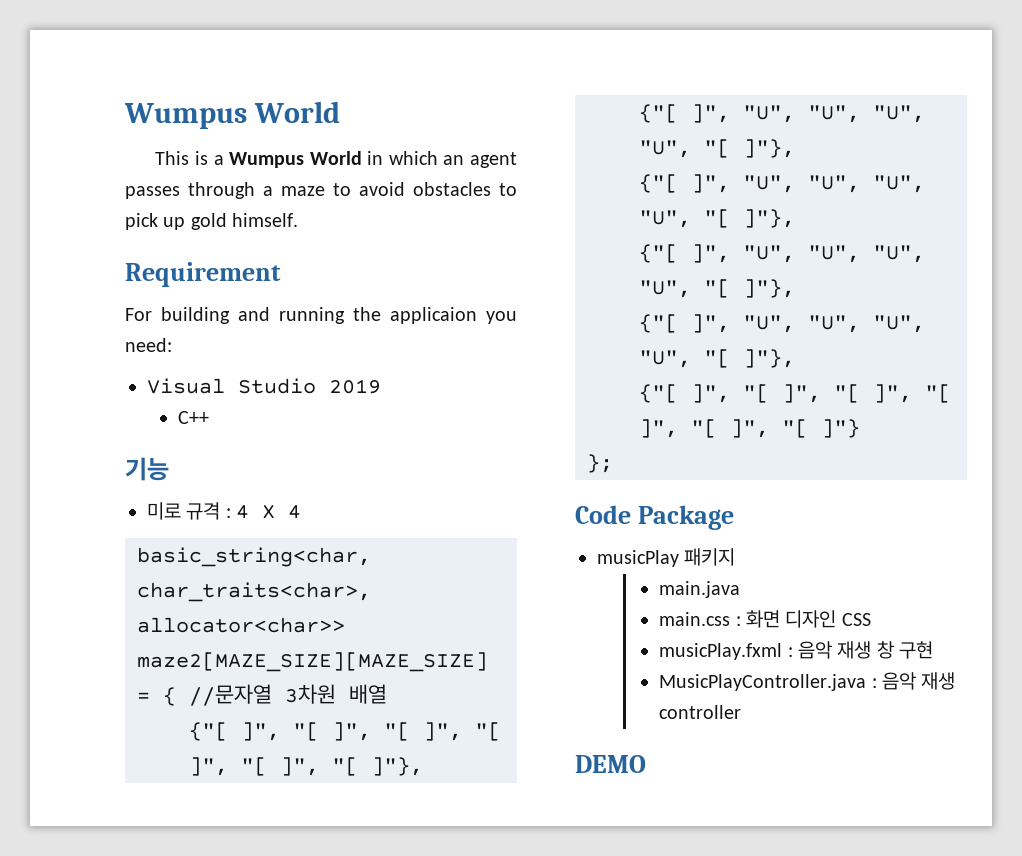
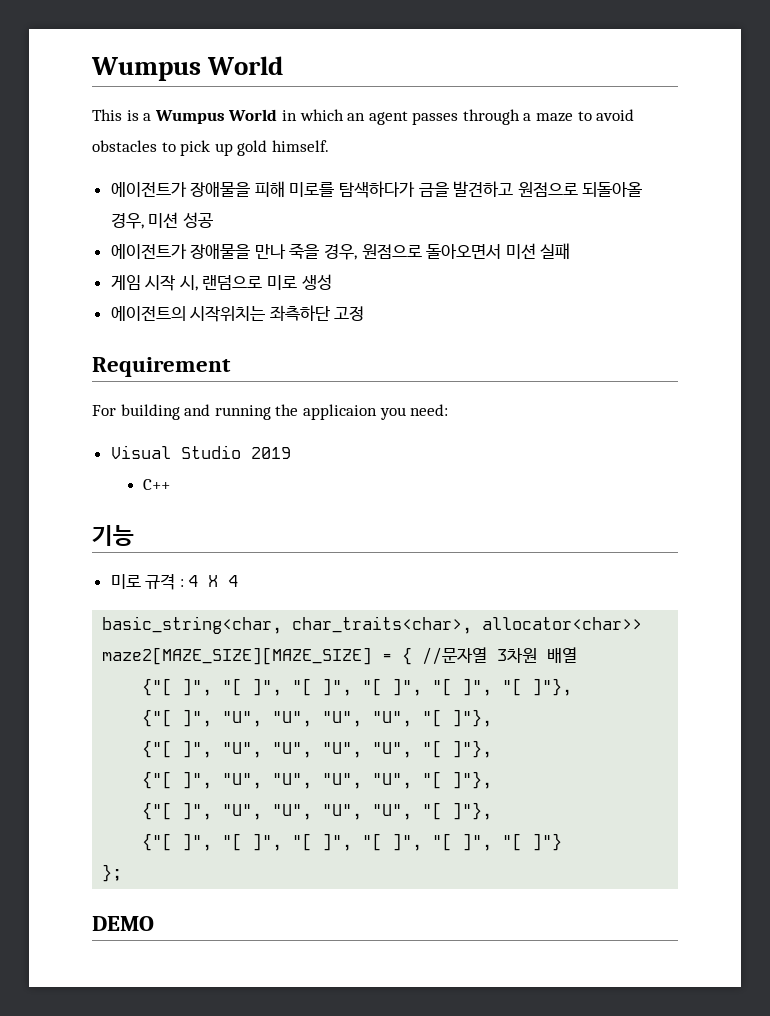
(299, 220) none -> [110,181,643,198] [110,212,213,229] [110,243,571,260] [110,274,332,291] [110,305,365,322] // 에이전트가 장애물을 피해 미로를 탐색하다가 금을 발견하고 원점으로 되돌아올 경우, 미션 성공 // 에이전트가 장애물을 만나 죽을 경우, 원점으로 돌아오면서 미션 실패 // 게임 시작 시, 랜덤으로 미로 생성 // 에이전트의 시작위치는 좌측하단 고정
[575,505,734,530] [597,548,736,567] [659,581,741,598] [659,610,871,628] [659,641,934,660] [659,672,956,691] [659,705,742,719] // Code Package // musicPlay 패키지 // main.java // main.css : 화면 디자인 CSS // musicPlay.fxml : 음악 재생 창 구현 // MusicPlayController.java : 음악 재생 controller -> (123, 873) none

